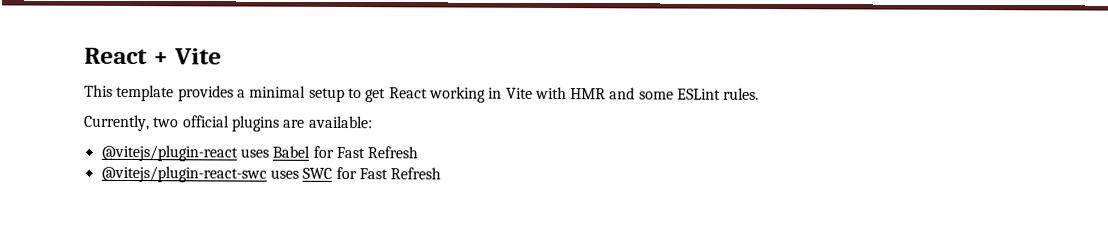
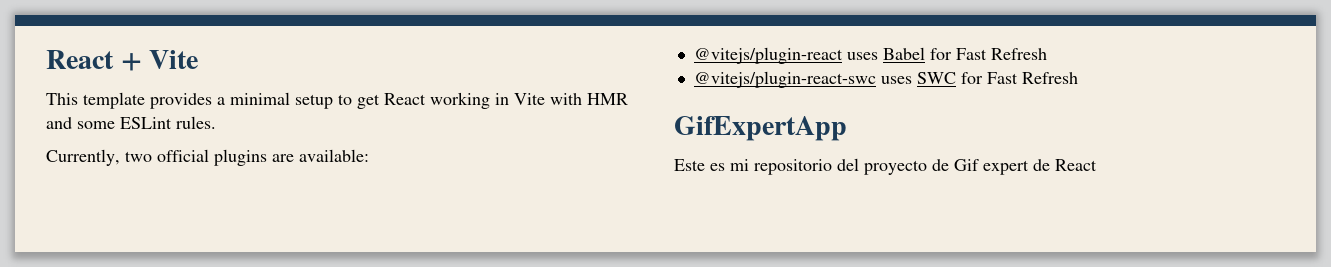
(442, 173) none -> [674,116,847,141] [674,158,1097,175] // GifExpertApp // Este es mi repositorio del proyecto de Gif expert de React

